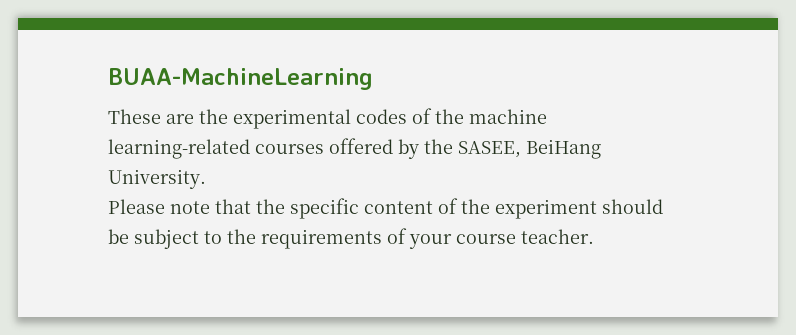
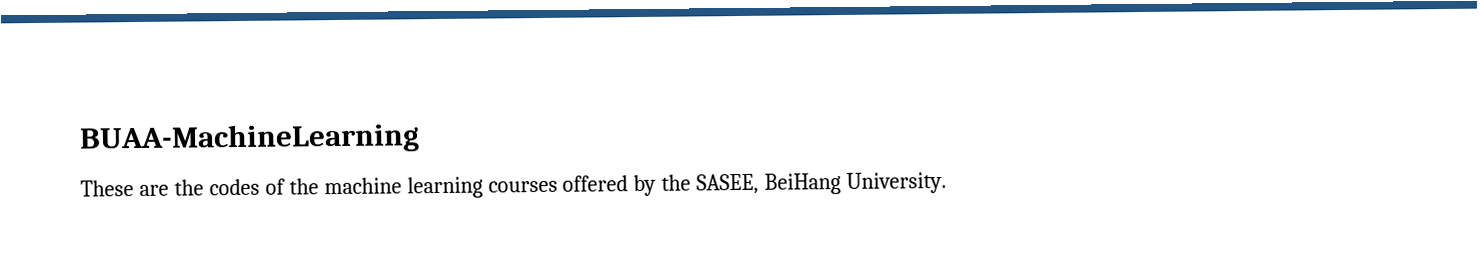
[233,109,351,129] experimental -> (204, 187) none
[108,139,250,159] learning-related -> [406,176,483,199] learning
[108,198,663,219] [108,228,594,249] // Please note that the specific content of the experiment should be subject to the requirements of your course teacher. -> (948, 182) none

